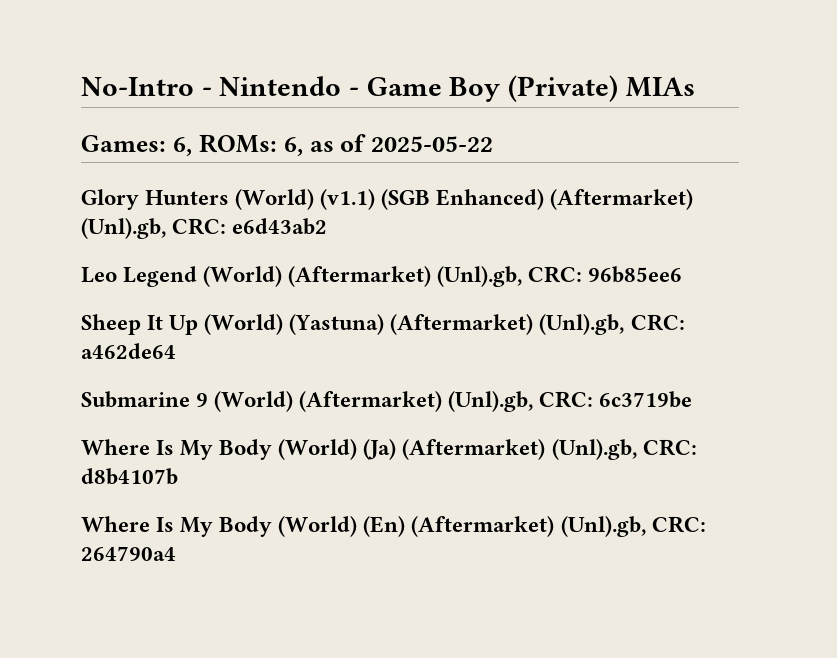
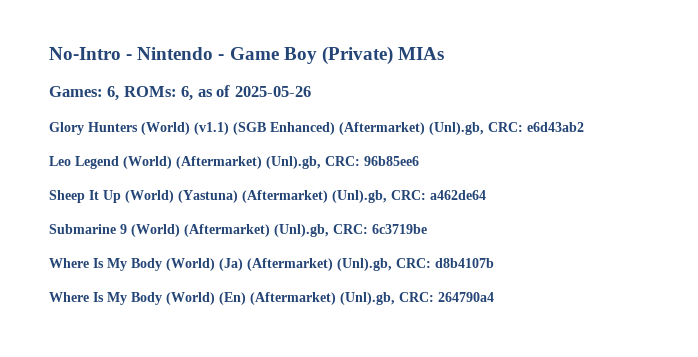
[371,136,494,152] 2025-05-22 -> [234,86,311,97] 2025-05-26

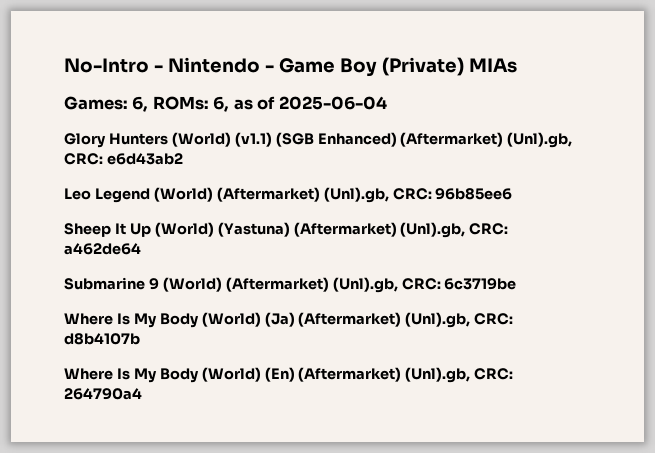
[234,86,311,97] 2025-05-26 -> [278,96,387,110] 2025-06-04

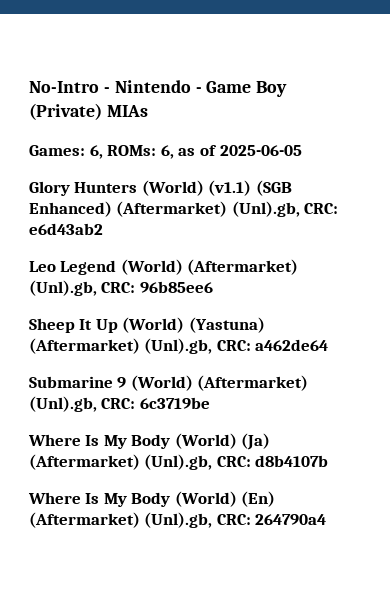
[278,96,387,110] 2025-06-04 -> [219,145,302,156] 2025-06-05

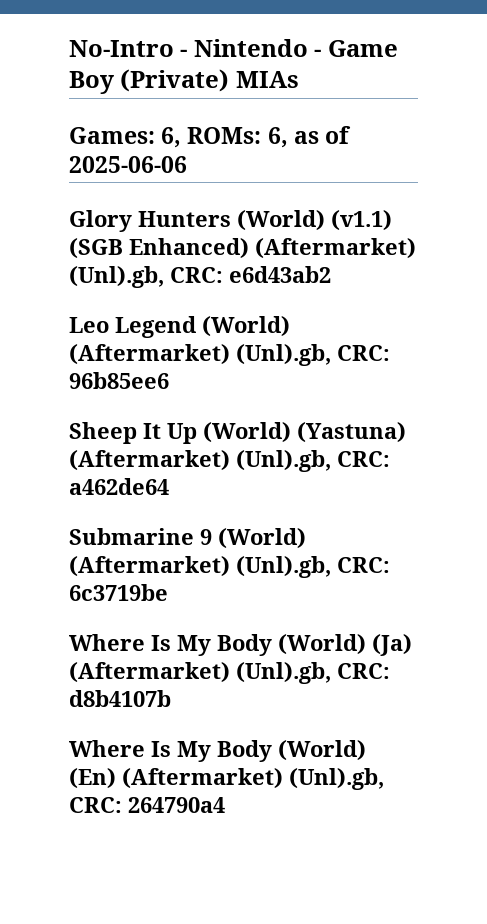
[219,145,302,156] 2025-06-05 -> [69,156,187,173] 2025-06-06

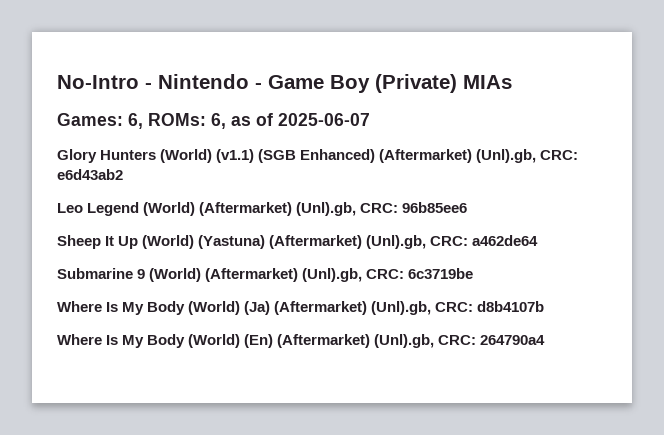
[69,156,187,173] 2025-06-06 -> [278,113,370,126] 2025-06-07

